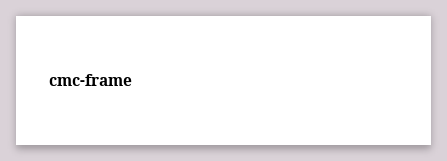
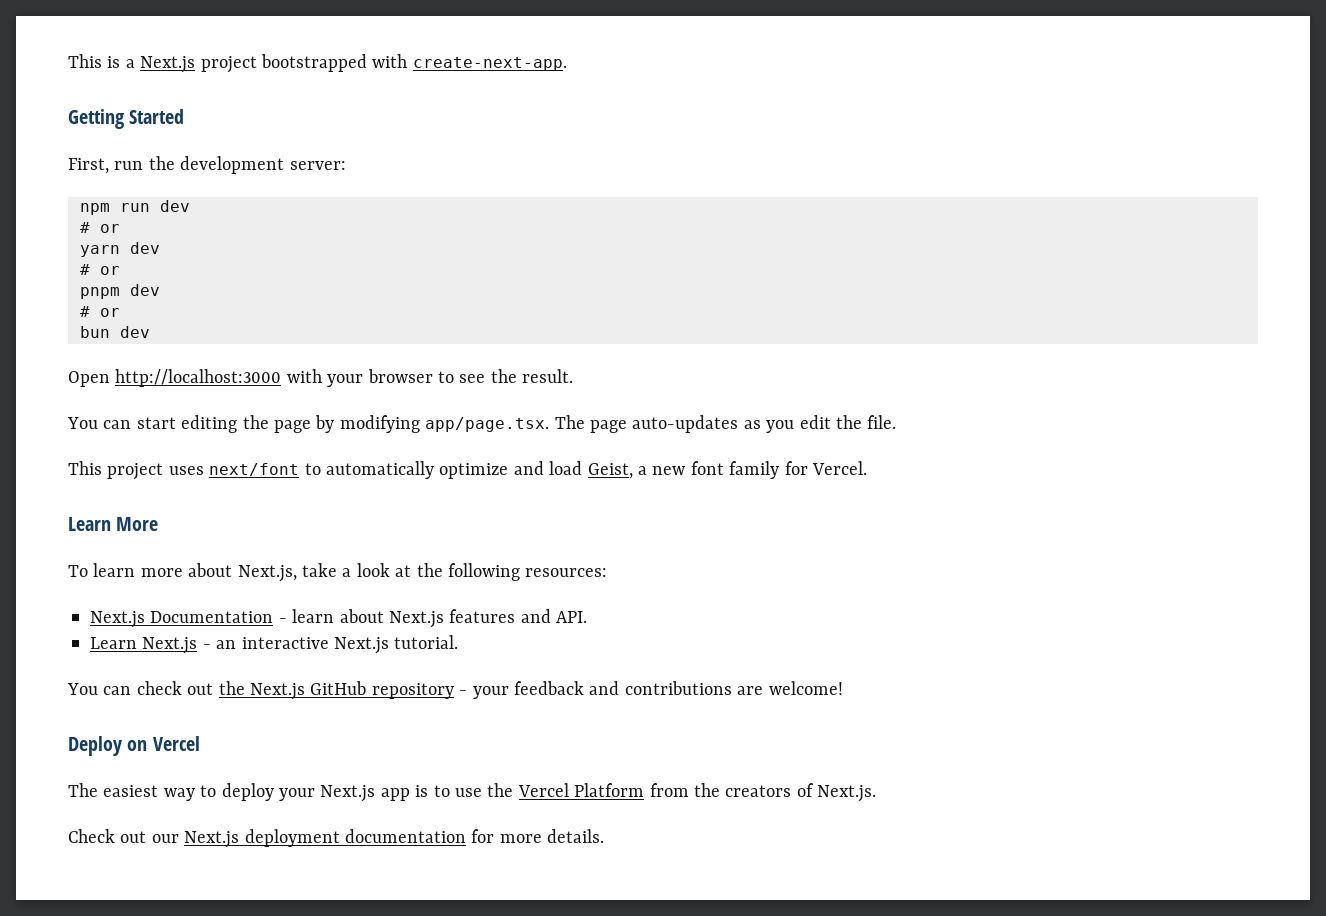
[49,74,132,86] cmc-frame -> [68,54,567,73] [68,109,185,129] [68,156,346,174] [80,200,190,215] [80,222,120,233] [80,242,160,257] [80,264,120,275] [80,284,160,299] [80,306,120,317] [80,326,150,338] [68,369,574,387] [67,415,897,433] [68,461,867,480] [68,517,159,531] [68,563,608,582] [90,609,588,628] [90,635,459,654] [67,681,843,700] [68,736,200,756] [68,783,877,802] [68,829,605,848] This is a Next.js project bootstrapped with create-next-app. // Getting Started // First, run the development server: // npm run dev // # or // yarn dev // # or // pnpm dev // # or // bun dev // Open http://localhost:3000 with your browser to see the result. // You can start editing the page by modifying app/page.tsx. The page auto-updates as you edit the file. // This project uses next/font to automatically optimize and load Geist, a new font family for Vercel. // Learn More // To learn more about Next.js, take a look at the following resources: // Next.js Documentation - learn about Next.js features and API. // Learn Next.js - an interactive Next.js tutorial. // You can check out the Next.js GitHub repository - your feedback and contributions are welcome! // Deploy on Vercel // The easiest way to deploy your Next.js app is to use the Vercel Platform from the creators of Next.js. // Check out our Next.js deployment documentation for more details.

